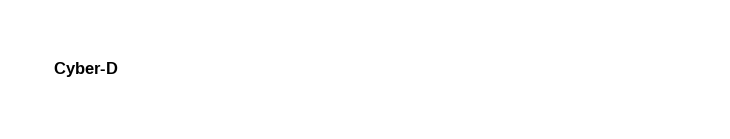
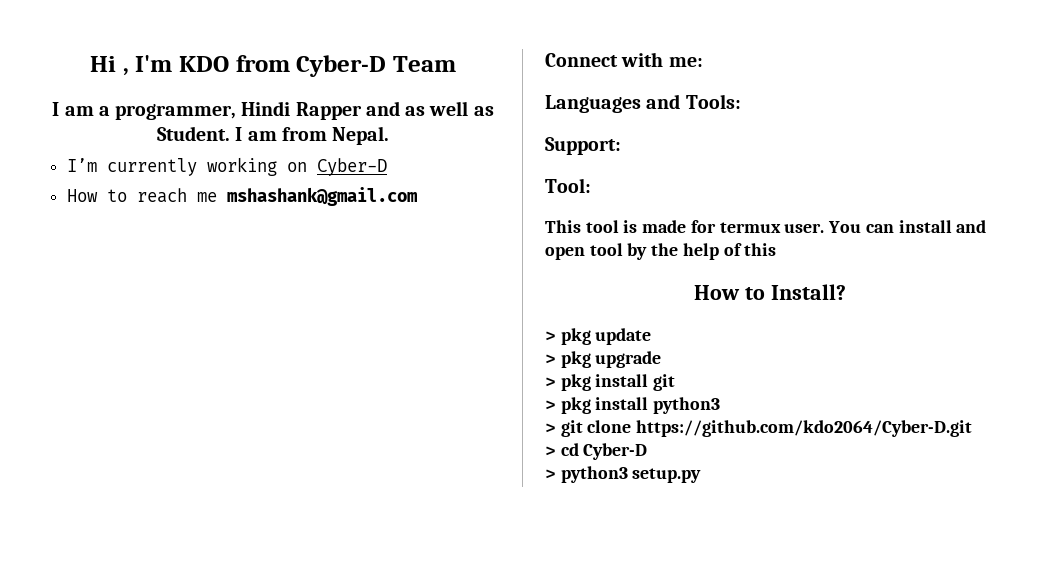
[54,62,118,77] Cyber-D -> [90,55,456,77] [52,101,494,120] [156,126,390,145] [66,157,387,176] [66,187,417,206] [545,52,703,67] [545,94,741,113] [545,137,621,155] [545,178,591,193] [545,220,987,233] [545,243,777,260] [694,284,846,300] [545,328,652,345] [545,351,662,368] [545,374,676,391] [545,397,721,414] [545,420,973,437] [545,443,648,460] [545,466,702,483] Hi , I'm KDO from Cyber-D Team // I am a programmer, Hindi Rapper and as well as Student. I am from Nepal. // I’m currently working on Cyber-D // How to reach me mshashank@gmail.com // Connect with me: // Languages and Tools: // Support: // Tool: // This tool is made for termux user. You can install and open tool by the help of this // How to Install? // > pkg update // > pkg upgrade // > pkg install git // > pkg install python3 // > git clone https://github.com/kdo2064/Cyber-D.git // > cd Cyber-D // > python3 setup.py

